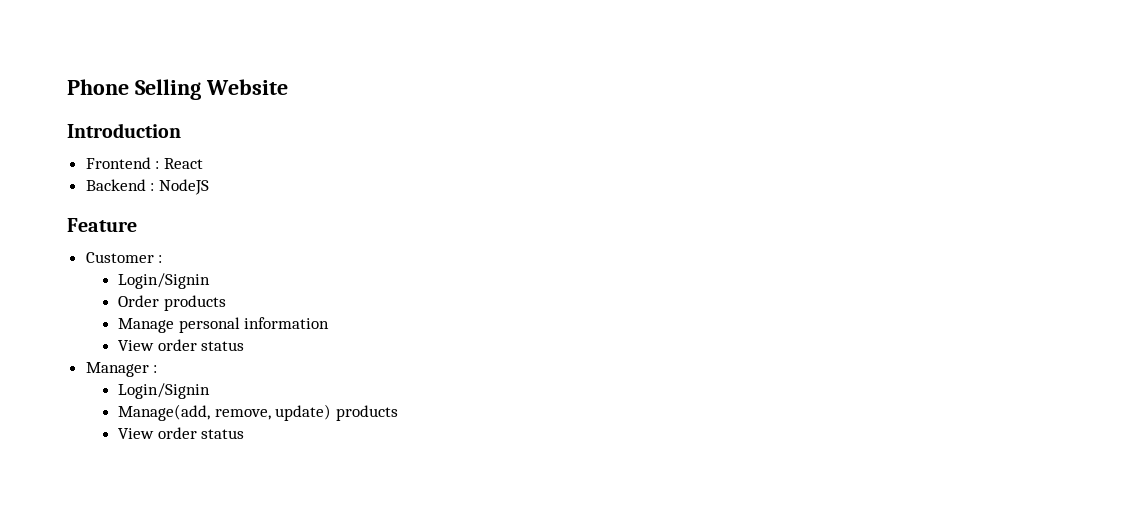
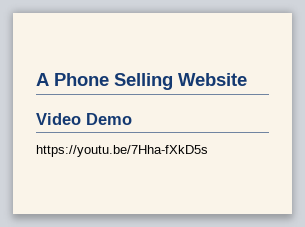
(67, 87) none -> [36,73,49,86] A
[67,123,181,138] [85,157,203,169] [85,179,209,195] [67,218,137,232] [85,252,163,263] [118,273,211,289] [118,295,226,311] [118,317,330,333] [118,339,245,351] [85,362,158,377] [118,383,211,399] [118,404,399,421] [118,427,245,439] Introduction // Frontend : React // Backend : NodeJS // Feature // Customer : // Login/Signin // Order products // Manage personal information // View order status // Manager : // Login/Signin // Manage(add, remove, update) products // View order status -> [36,113,132,125] [36,145,208,157] Video Demo // https://youtu.be/7Hha-fXkD5s

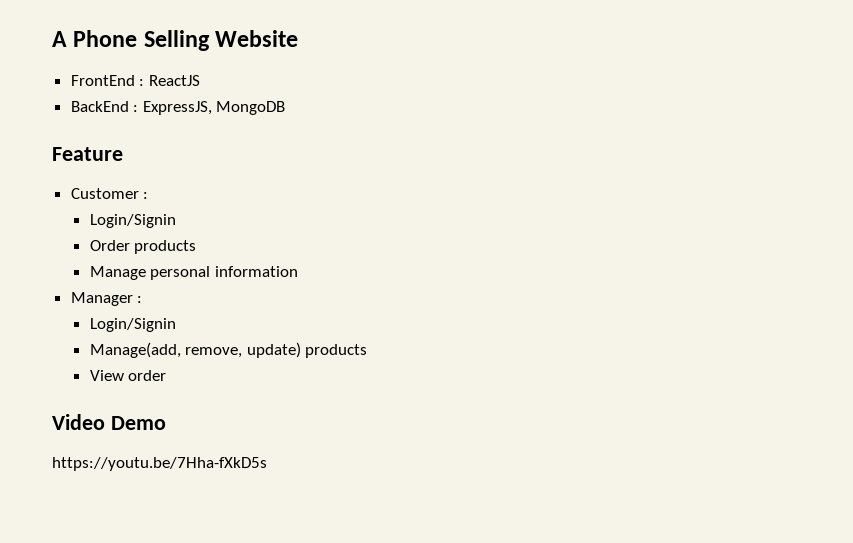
(247, 79) none -> [70,75,200,86] [70,101,286,115] [52,147,123,161] [70,188,149,199] [89,214,176,228] [89,240,197,254] [89,266,298,280] [70,292,143,306] [89,318,176,332] [89,342,368,358] [89,370,167,381] // FrontEnd : ReactJS // BackEnd : ExpressJS, MongoDB // Feature // Customer : // Login/Signin // Order products // Manage personal information // Manager : // Login/Signin // Manage(add, remove, update) products // View order

